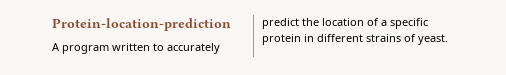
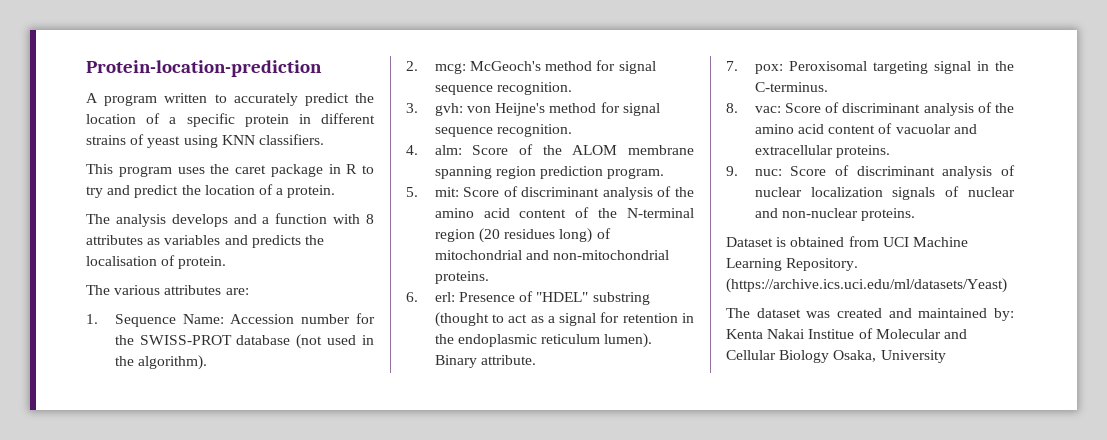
[418,34,448,45] yeast. -> [147,134,324,148] [86,164,374,177] [86,184,336,198] [86,213,374,227] [86,235,324,248] [86,255,227,269] [86,285,249,295] [86,313,375,327] [114,334,375,349] [114,355,207,370] [406,60,656,74] [434,82,572,95] [406,102,660,116] [434,124,572,137] [406,144,694,155] [434,166,665,179] [406,186,694,200] [434,207,694,218] [434,228,611,243] [434,250,670,260] [434,271,489,284] [406,291,650,305] [434,312,694,327] [434,333,653,348] [434,355,536,368] [726,61,1014,74] [754,82,828,92] [726,102,1014,116] [754,123,977,134] [754,145,890,158] [726,165,1015,179] [754,186,1015,200] [754,208,916,221] [726,236,968,247] [726,258,859,271] [726,278,1007,293] [726,308,1014,321] [726,328,967,339] [726,350,946,363] yeast using KNN classifiers. // This program uses the caret package in R to try and predict the location of a protein. // The analysis develops and a function with 8 attributes as variables and predicts the localisation of protein. // The various attributes are: // 1. Sequence Name: Accession number for the SWISS-PROT database (not used in the algorithm). // 2. mcg: McGeoch's method for signal sequence recognition. // 3. gvh: von Heijne's method for signal sequence recognition. // 4. alm: Score of the ALOM membrane spanning region prediction program. // 5. mit: Score of discriminant analysis of the amino acid content of the N-terminal region (20 residues long) of mitochondrial and non-mitochondrial proteins. // 6. erl: Presence of "HDEL" substring (thought to act as a signal for retention in the endoplasmic reticulum lumen). Binary attribute. // 7. pox: Peroxisomal targeting signal in the C-terminus. // 8. vac: Score of discriminant analysis of the amino acid content of vacuolar and extracellular proteins. // 9. nuc: Score of discriminant analysis of nuclear localization signals of nuclear and non-nuclear proteins. // Dataset is obtained from UCI Machine Learning Repository. (https://archive.ics.uci.edu/ml/datasets/Yeast) // The dataset was created and maintained by: Kenta Nakai Institue of Molecular and Cellular Biology Osaka, University

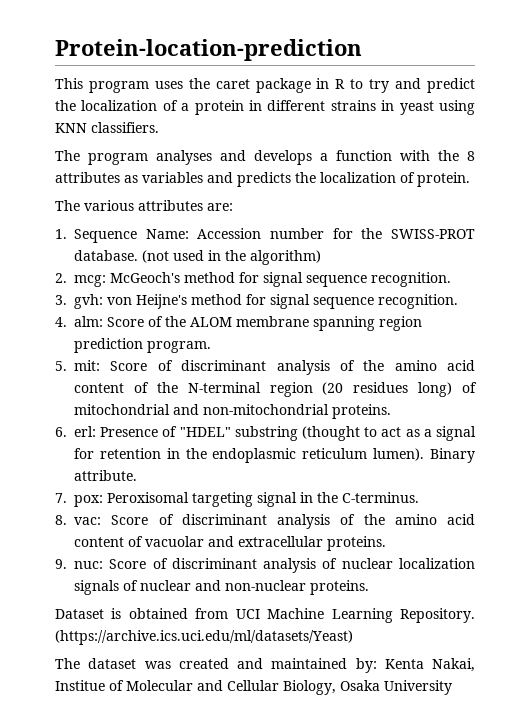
[86,93,374,106] [86,113,375,127] [86,134,324,148] // A program written to accurately predict the location of a specific protein in different strains of yeast using KNN classifiers. -> (362, 50) none
[204,184,336,198] [86,214,257,227] location of a protein. // The analysis develops and -> [81,100,475,115] [55,122,159,133] [55,150,312,165] localization of a protein in different strains in yeast using KNN classifiers. // The program analyses and develops
(361, 219) none -> [438,150,459,161] the
[86,256,157,266] localisation -> [320,172,396,183] localization
[236,335,291,345] database -> [74,250,138,261] database.
[137,355,207,370] algorithm). -> [250,250,321,265] algorithm)
[767,329,806,339] Nakai -> [432,658,475,672] Nakai,
[779,350,877,363] Biology Osaka, -> [283,680,380,695] Biology, Osaka

